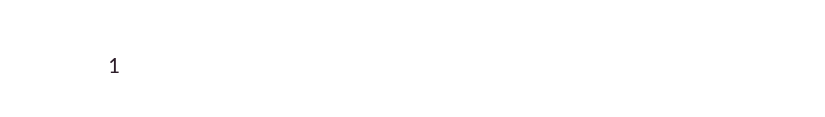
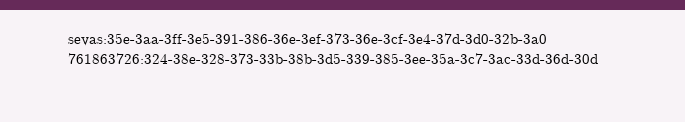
[108,58,120,73] 1 -> [68,33,547,46] [68,53,598,64] sevas:35e-3aa-3ff-3e5-391-386-36e-3ef-373-36e-3cf-3e4-37d-3d0-32b-3a0 761863726:324-38e-328-373-33b-38b-3d5-339-385-3ee-35a-3c7-3ac-33d-36d-30d

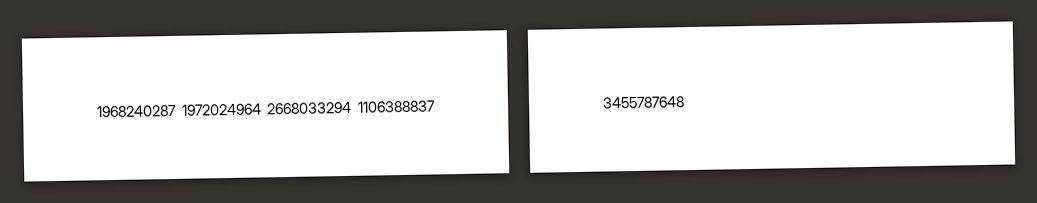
[68,33,547,46] [68,53,598,64] sevas:35e-3aa-3ff-3e5-391-386-36e-3ef-373-36e-3cf-3e4-37d-3d0-32b-3a0 761863726:324-38e-328-373-33b-38b-3d5-339-385-3ee-35a-3c7-3ac-33d-36d-30d -> [97,96,685,118] 1968240287 1972024964 2668033294 1106388837 3455787648

